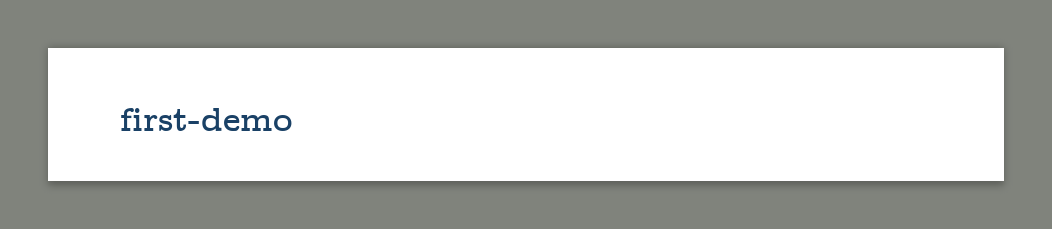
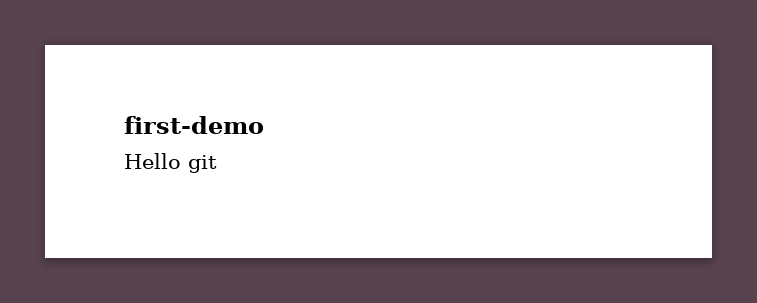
(293, 119) none -> [124,153,217,173] // Hello git

